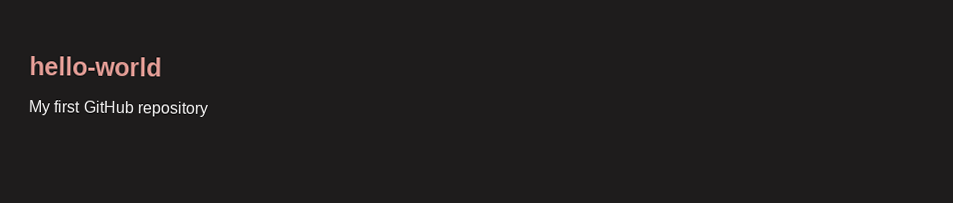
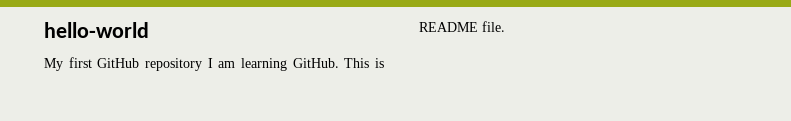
(208, 109) none -> [207,58,384,71] [419,21,505,32] I am learning GitHub. This is README file.

